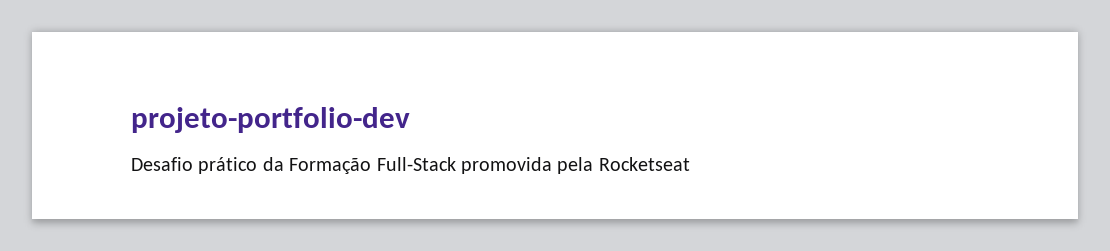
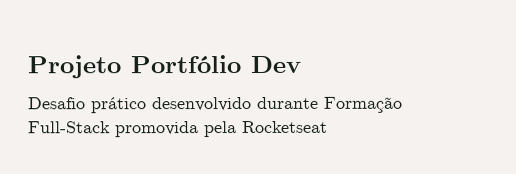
[131,107,410,133] projeto-portfolio-dev -> [27,55,301,79] Projeto Portfólio Dev
[262,157,284,171] da -> [152,96,319,112] desenvolvido durante

